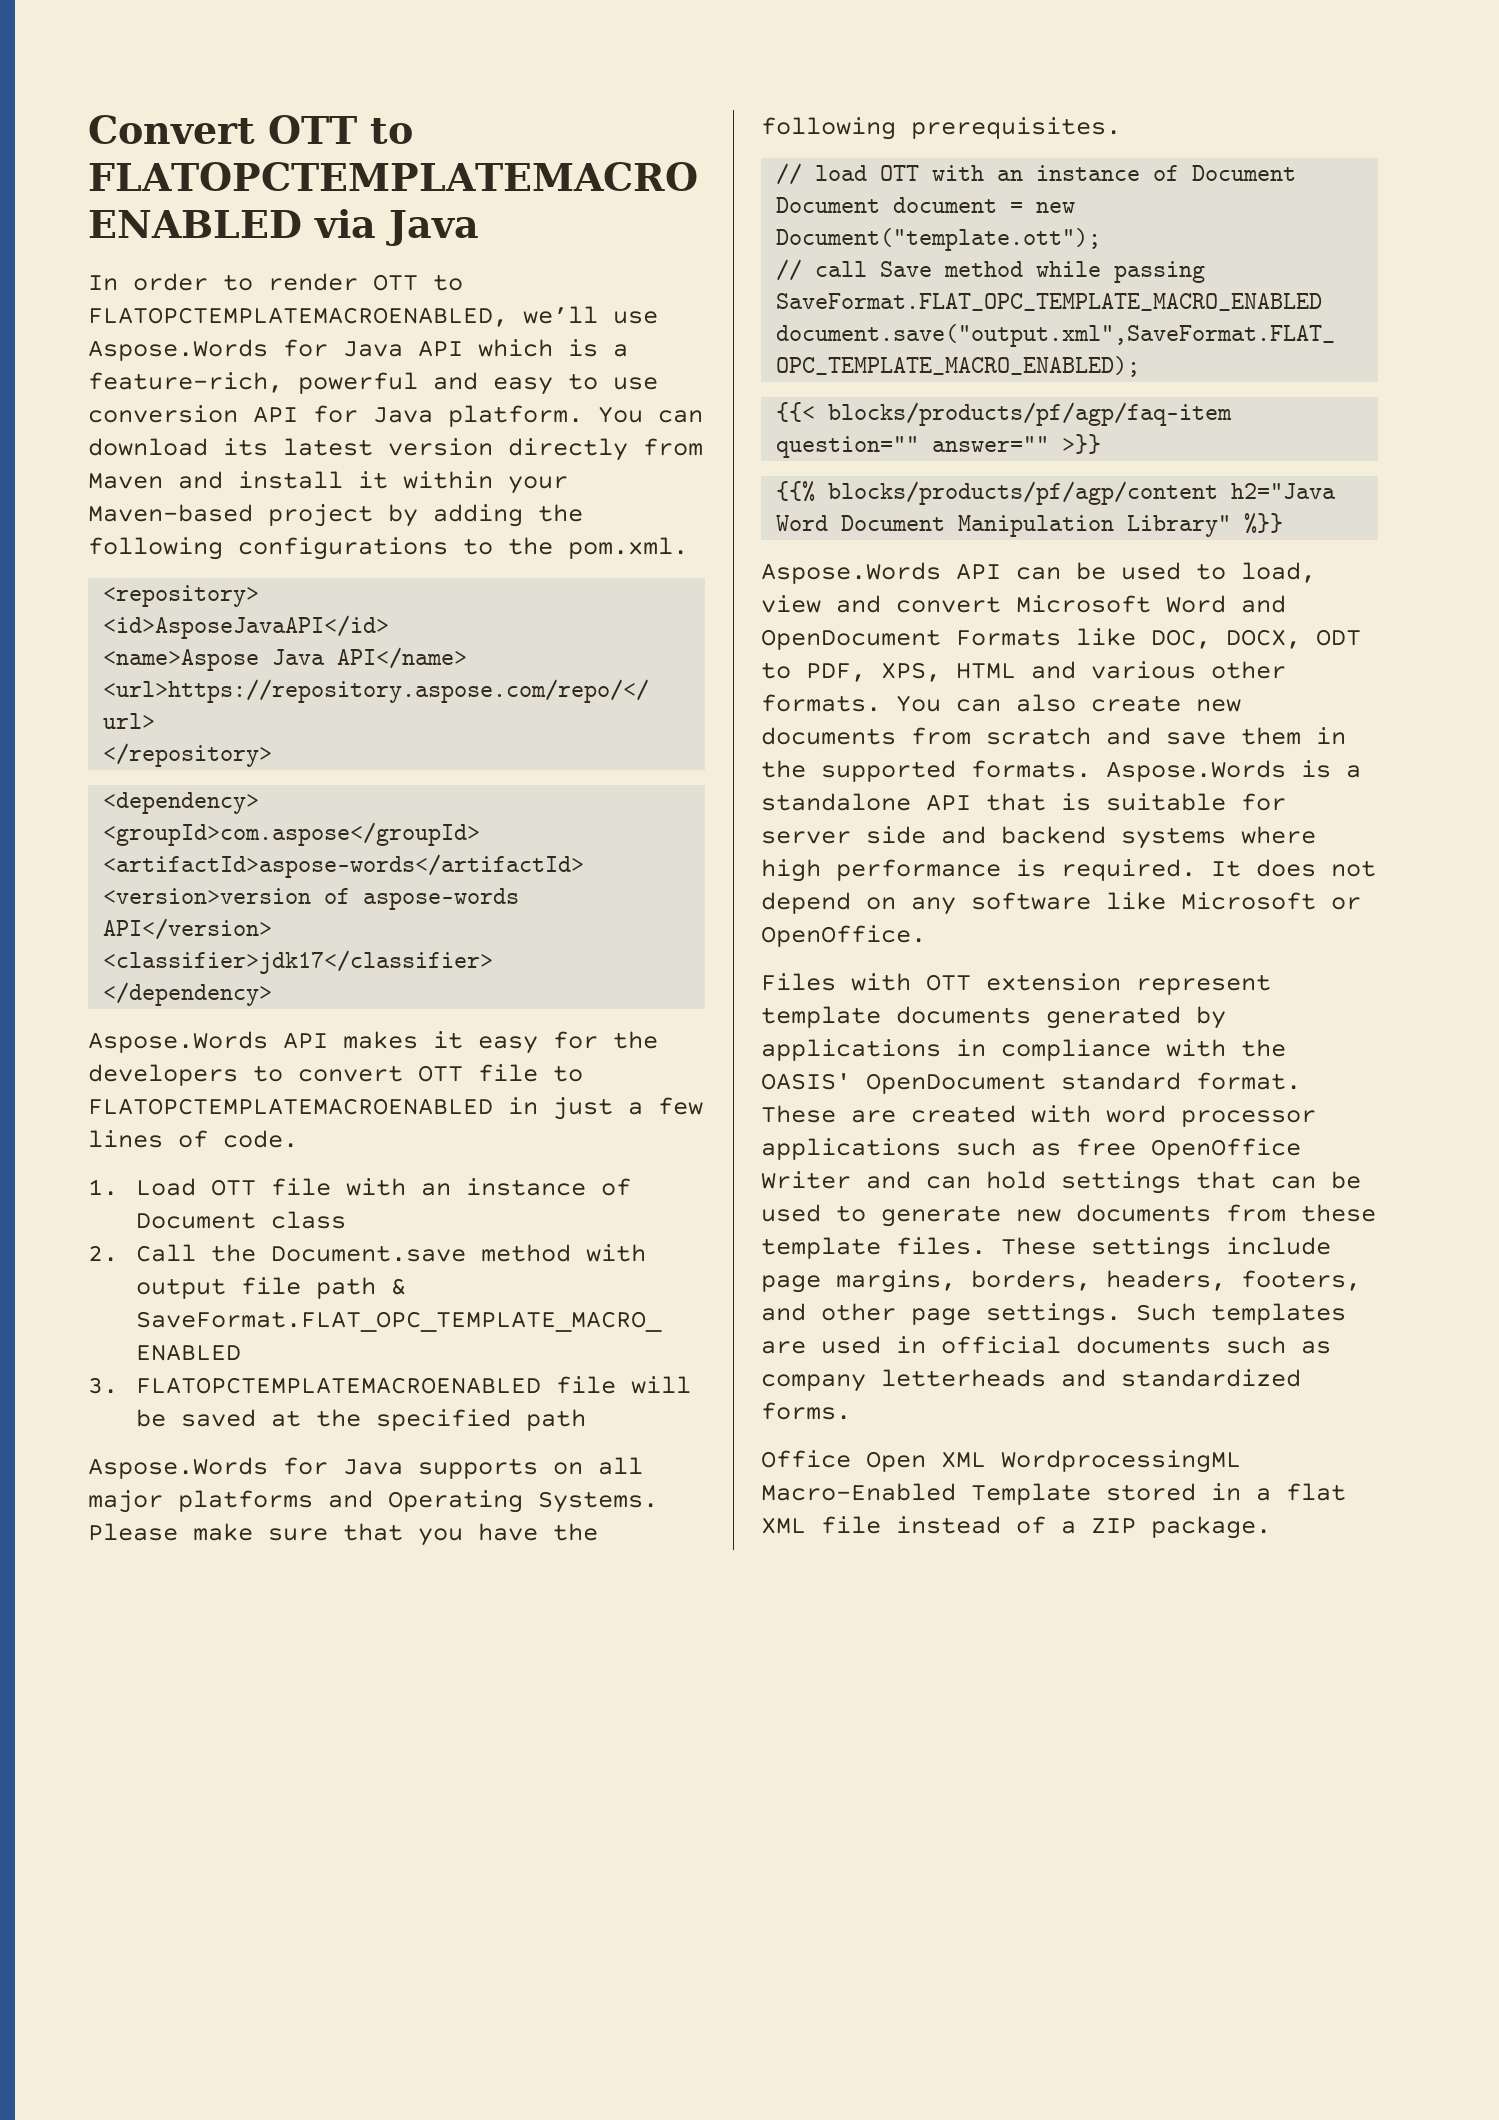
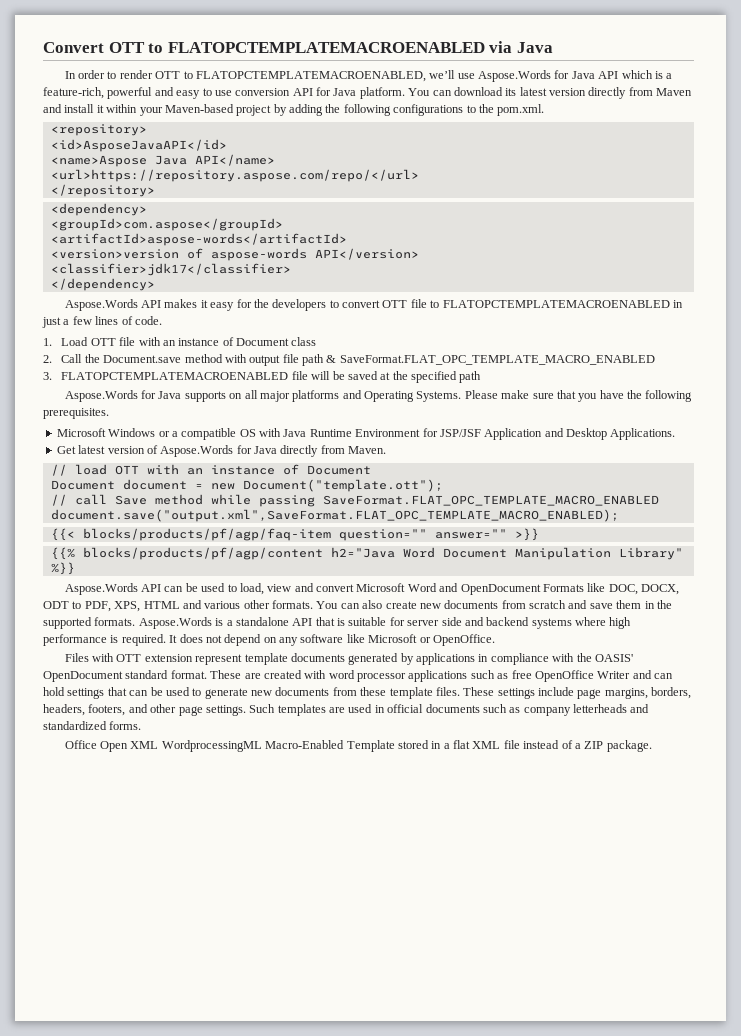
(1121, 128) none -> [56,428,676,440] [56,445,387,457] // Microsoft Windows or a compatible OS with Java Runtime Environment for JSP/JSF Application and Desktop Applications. // Get latest version of Aspose.Words for Java directly from Maven.

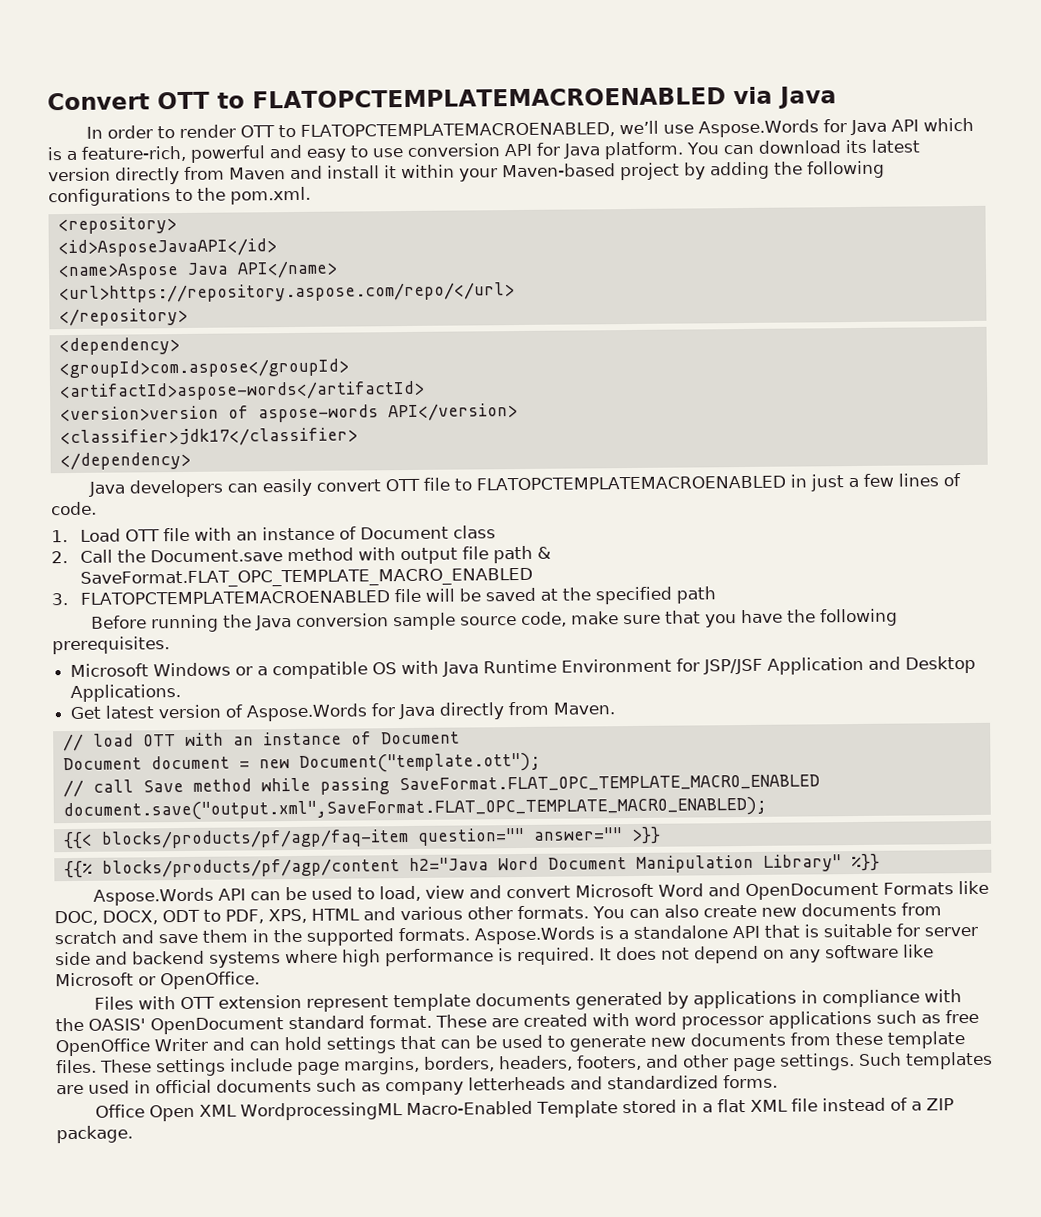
[64,299,339,311] Aspose.Words API makes it easy for the developers to -> [88,478,313,498] Java developers can easily
[64,390,498,402] Aspose.Words for Java supports on all major platforms and Operating Systems. Please -> [91,611,568,633] Before running the Java conversion sample source code,

